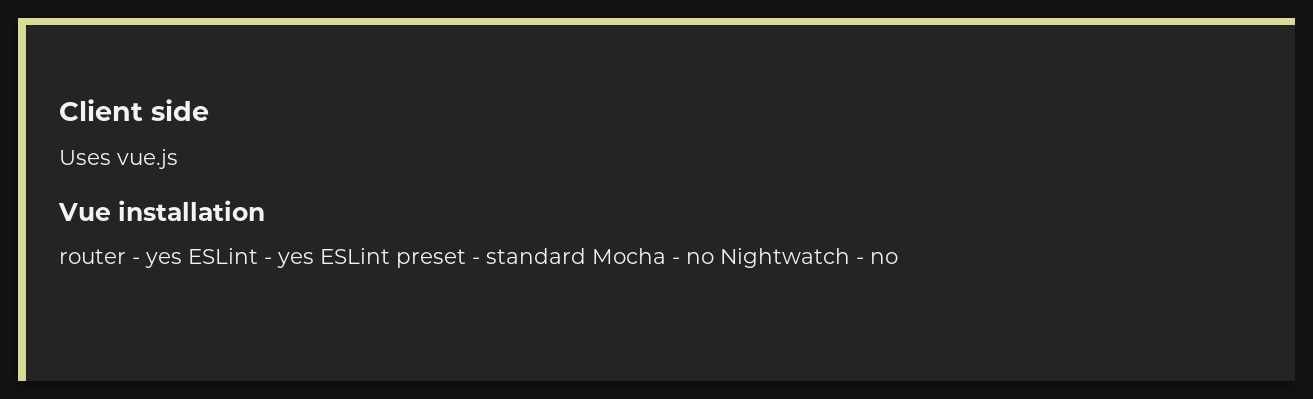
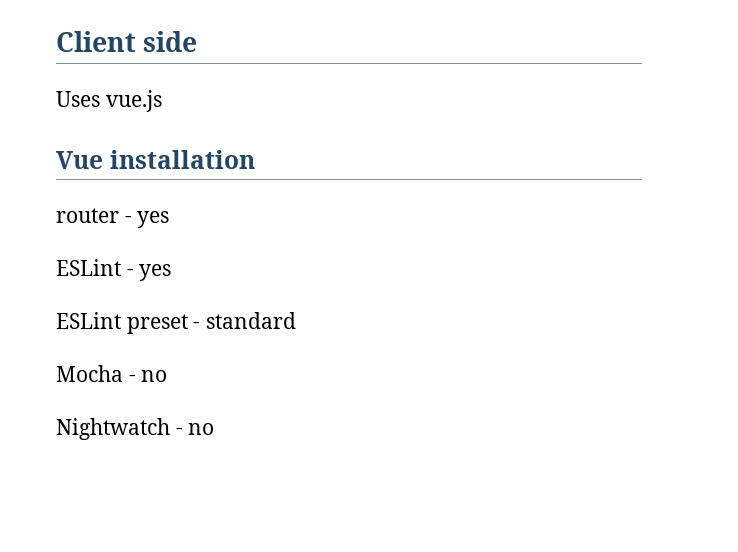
(182, 260) none -> (170, 219) //
(314, 260) none -> (172, 272) //
(586, 256) none -> (297, 320) //
(714, 258) none -> (168, 376) //

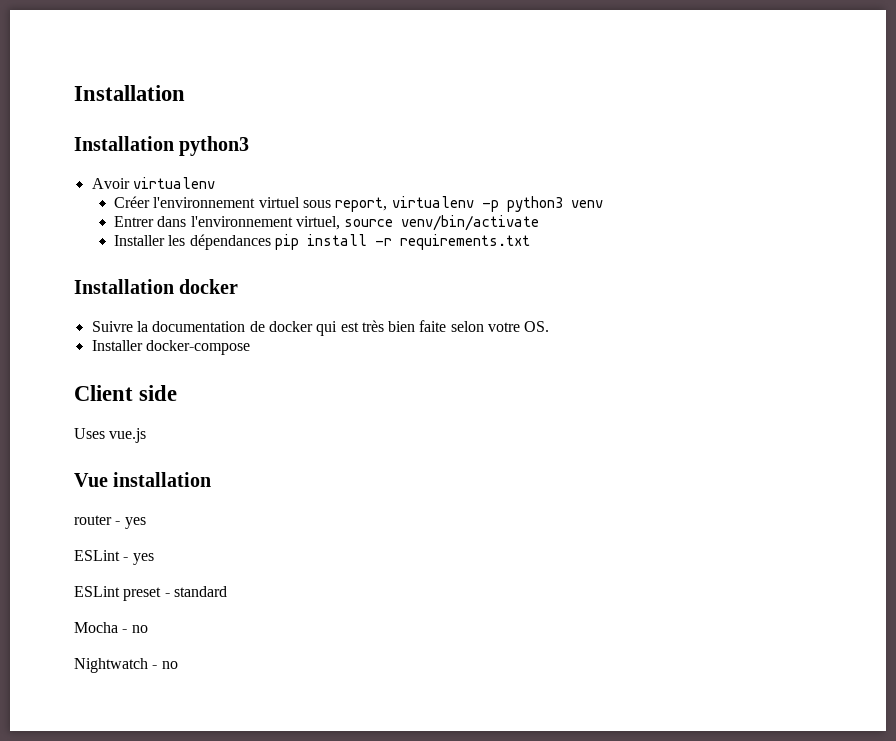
(56, 41) none -> [74,85,185,101] [74,136,250,156] [91,177,215,189] [114,196,603,212] [114,215,540,231] [114,234,531,250] [74,279,239,294] [91,320,550,336] [91,340,250,355] Installation // Installation python3 // Avoir virtualenv // Créer l'environnement virtuel sous report, virtualenv -p python3 venv // Entrer dans l'environnement virtuel, source venv/bin/activate // Installer les dépendances pip install -r requirements.txt // Installation docker // Suivre la documentation de docker qui est très bien faite selon votre OS. // Installer docker-compose //

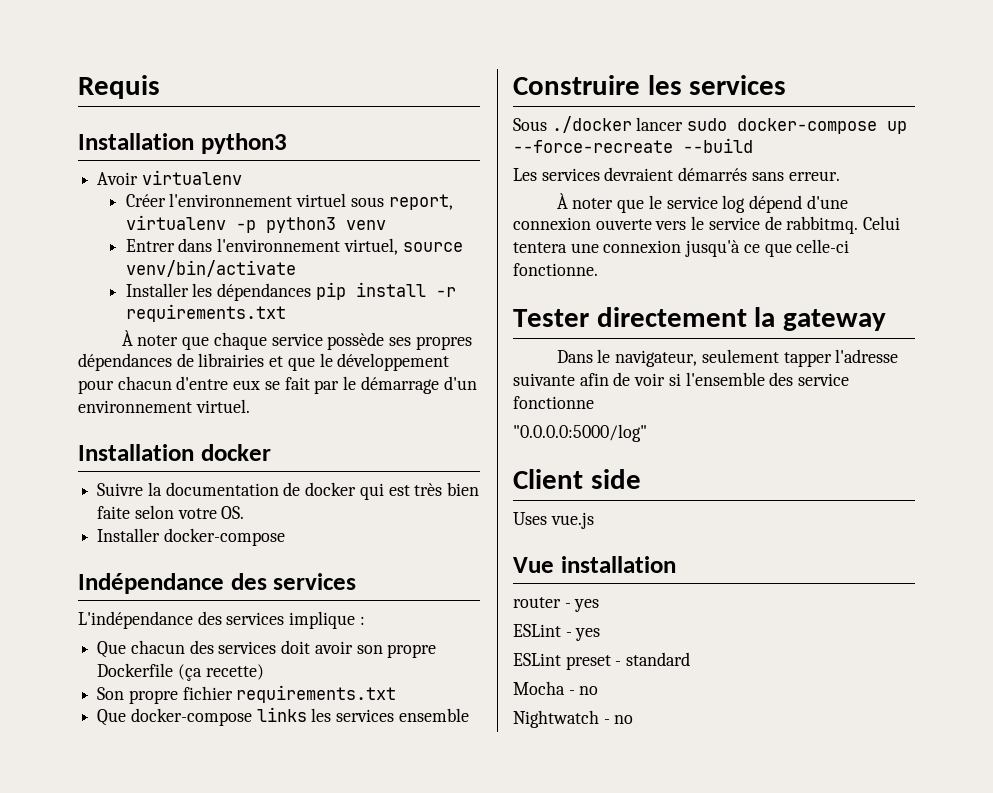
[74,85,185,101] Installation -> [78,75,160,99] Requis
(531, 242) none -> [121,330,472,350] [78,353,450,371] [78,376,477,394] [78,399,250,413] // À noter que chaque service possède ses propres dépendances de librairies et que le développement pour chacun d'entre eux se fait par le démarrage d'un environnement virtuel.
(250, 347) none -> [78,573,357,594] [78,611,365,629] [97,640,437,658] [97,663,264,681] [97,685,397,704] [97,707,469,726] [513,75,787,95] [513,116,908,134] [513,138,753,153] [513,167,840,181] [556,193,848,213] [513,216,901,234] [513,239,850,257] [513,263,598,276] [513,307,887,331] [556,349,899,367] [513,372,850,386] [513,396,594,409] [513,424,647,442] // Indépendance des services // L'indépendance des services implique : // Que chacun des services doit avoir son propre Dockerfile (ça recette) // Son propre fichier requirements.txt // Que docker-compose links les services ensemble // Construire les services // Sous ./docker lancer sudo docker-compose up --force-recreate --build // Les services devraient démarrés sans erreur. // À noter que le service log dépend d'une connexion ouverte vers le service de rabbitmq. Celui tentera une connexion jusqu'à ce que celle-ci fonctionne. // Tester directement la gateway // Dans le navigateur, seulement tapper l'adresse suivante afin de voir si l'ensemble des service fonctionne // "0.0.0.0:5000/log"

